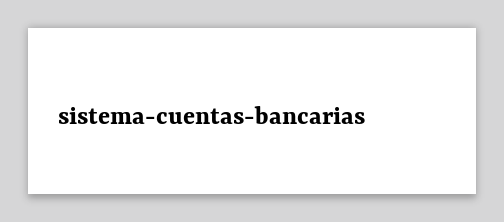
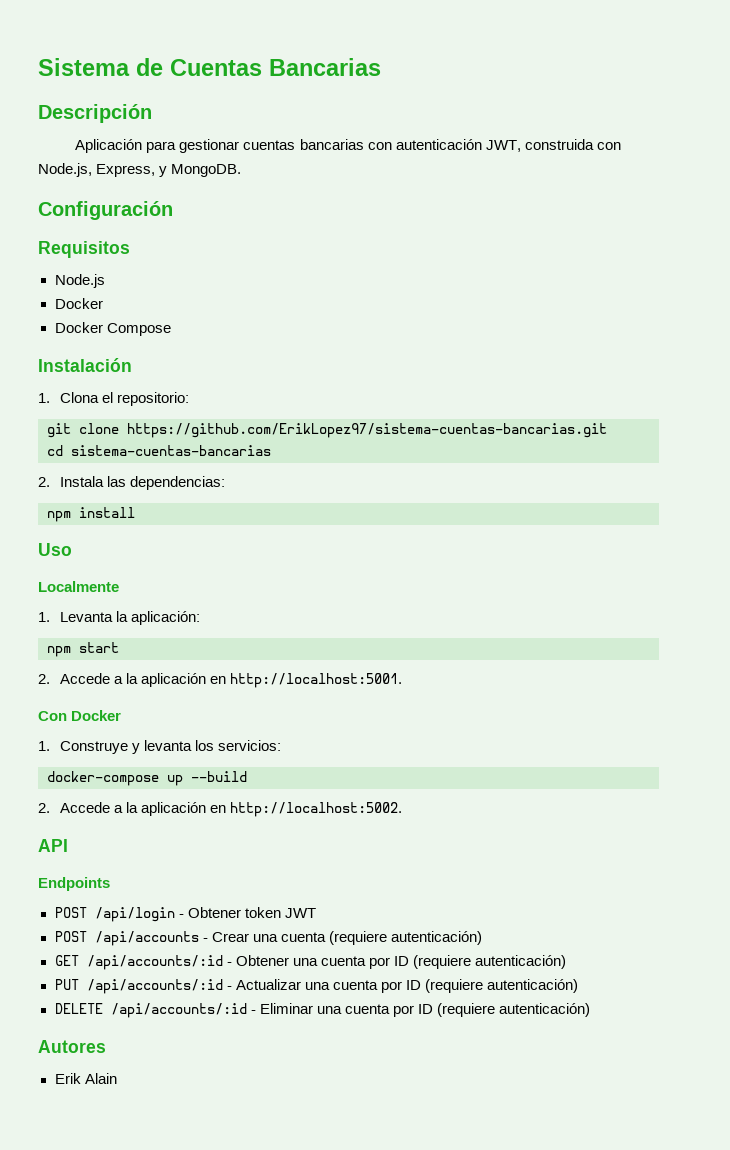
[58,106,365,124] sistema-cuentas-bancarias -> [38,58,381,76] [38,104,152,123] [75,139,621,153] [38,163,242,177] [38,201,173,220] [38,241,130,258] [54,274,105,288] [54,298,103,309] [54,322,171,336] [38,358,132,372] [38,392,189,406] [47,423,607,438] [47,445,271,456] [38,476,225,490] [47,507,135,522] [38,543,72,556] [38,581,119,592] [38,611,200,625] [47,642,119,657] [38,673,402,688] [38,710,122,721] [38,740,281,754] [47,771,247,786] [38,802,402,817] [38,839,68,852] [38,877,110,891] [54,907,316,922] [54,931,482,946] [54,955,566,970] [54,979,578,994] [54,1003,590,1018] [38,1040,106,1053] [54,1073,117,1084] Sistema de Cuentas Bancarias // Descripción // Aplicación para gestionar cuentas bancarias con autenticación JWT, construida con Node.js, Express, y MongoDB. // Configuración // Requisitos // Node.js // Docker // Docker Compose // Instalación // 1. Clona el repositorio: // git clone https://github.com/ErikLopez97/sistema-cuentas-bancarias.git // cd sistema-cuentas-bancarias // 2. Instala las dependencias: // npm install // Uso // Localmente // 1. Levanta la aplicación: // npm start // 2. Accede a la aplicación en http://localhost:5001. // Con Docker // 1. Construye y levanta los servicios: // docker-compose up --build // 2. Accede a la aplicación en http://localhost:5002. // API // Endpoints // POST /api/login - Obtener token JWT // POST /api/accounts - Crear una cuenta (requiere autenticación) // GET /api/accounts/:id - Obtener una cuenta por ID (requiere autenticación) // PUT /api/accounts/:id - Actualizar una cuenta por ID (requiere autenticación) // DELETE /api/accounts/:id - Eliminar una cuenta por ID (requiere autenticación) // Autores // Erik Alain

